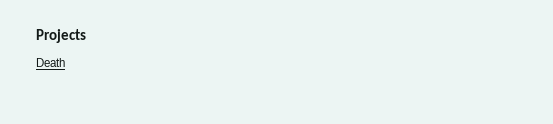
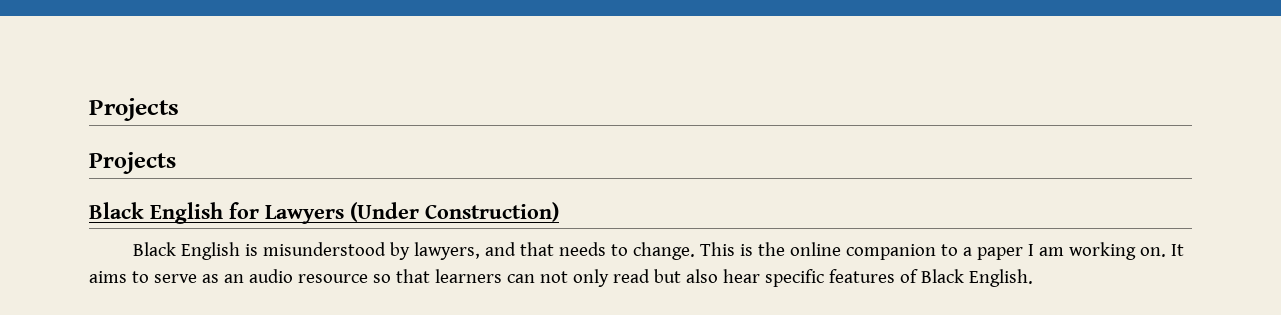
[36,29,86,43] [36,58,65,67] Projects // Death -> [89,98,179,121] [89,152,176,174] [89,202,559,224] [132,242,1184,260] [89,269,1033,287] Projects // Projects // Black English for Lawyers (Under Construction) // Black English is misunderstood by lawyers, and that needs to change. This is the online companion to a paper I am working on. It aims to serve as an audio resource so that learners can not only read but also hear specific features of Black English.

